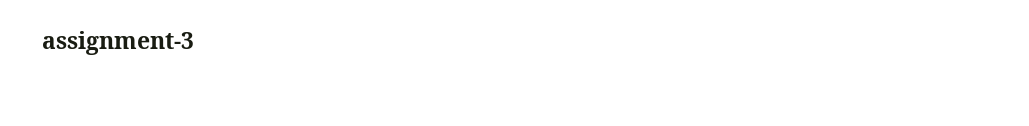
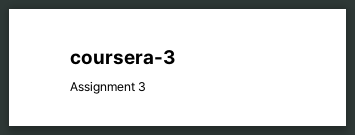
[42,31,194,55] assignment-3 -> [70,50,175,65] [70,81,147,94] coursera-3 // Assignment 3

